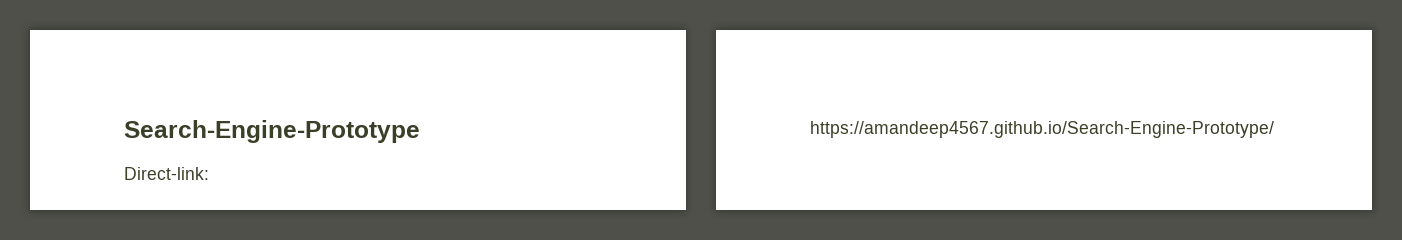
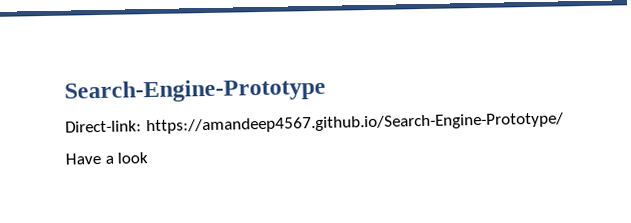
(1274, 129) none -> [65,152,149,165] // Have a look

